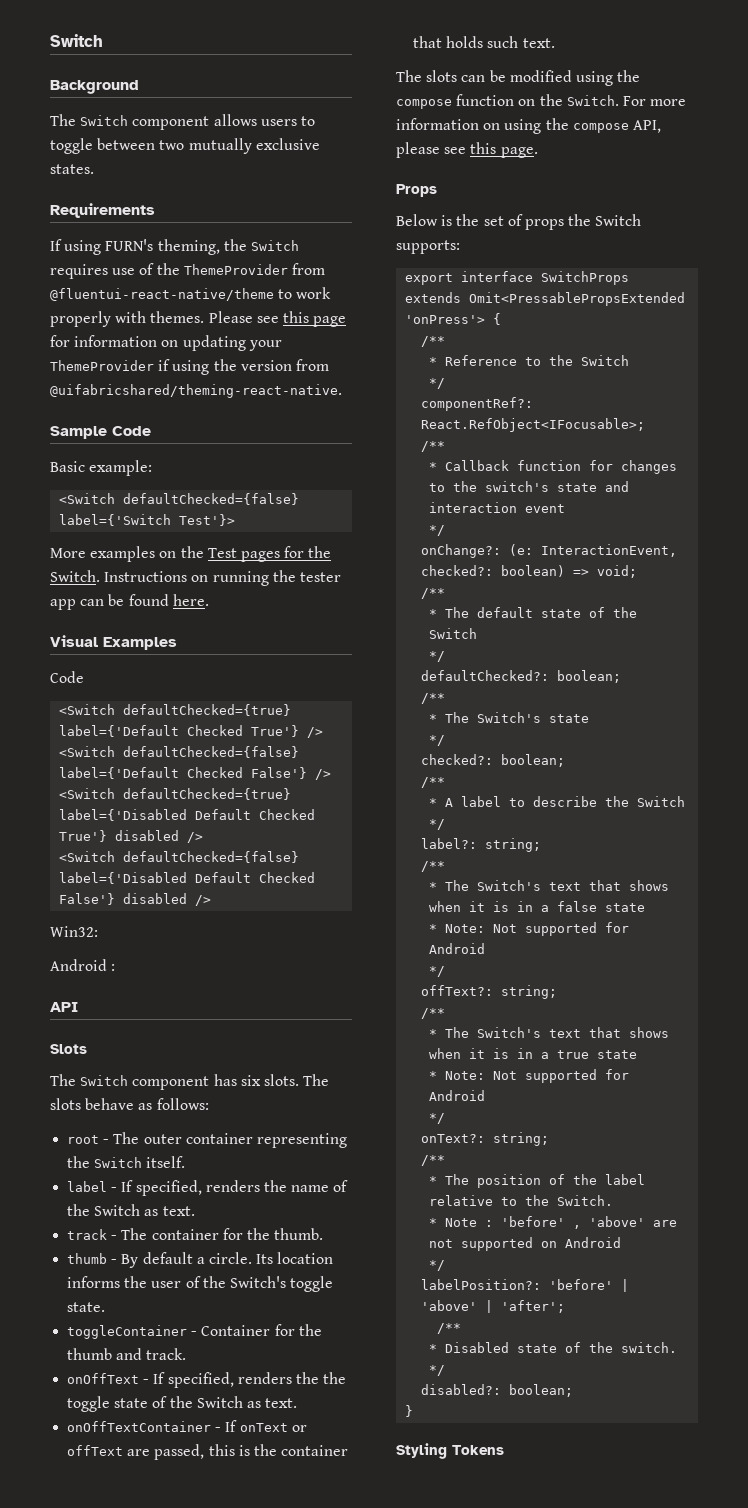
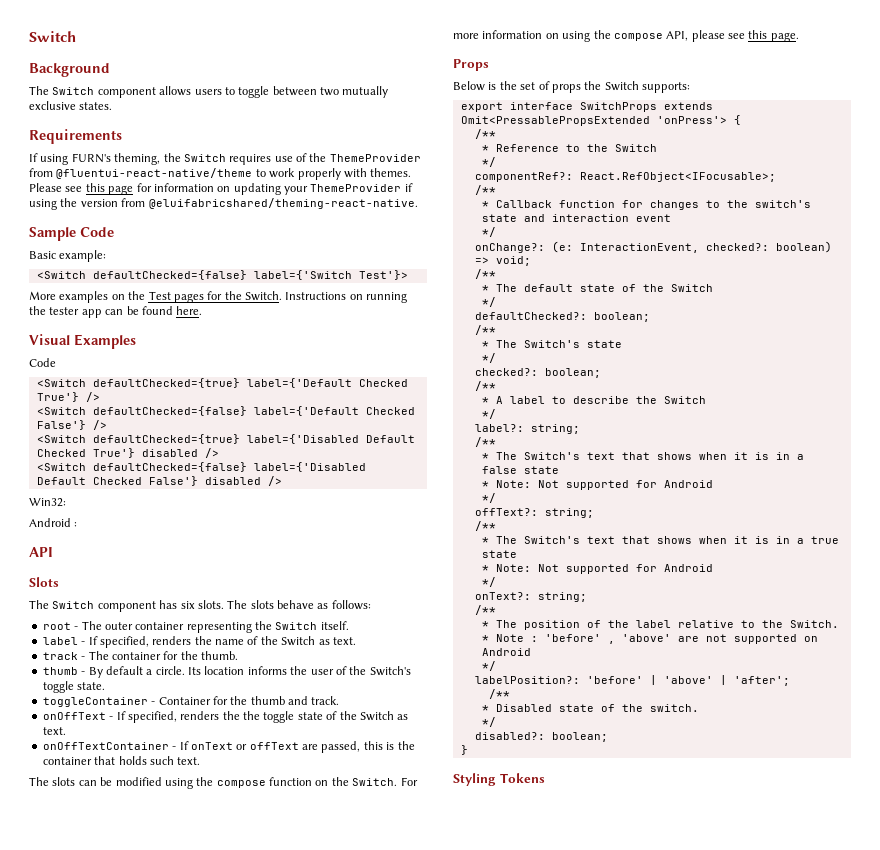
[50,384,342,398] @uifabricshared/theming-react-native. -> [148,198,418,209] @eluifabricshared/theming-react-native.

